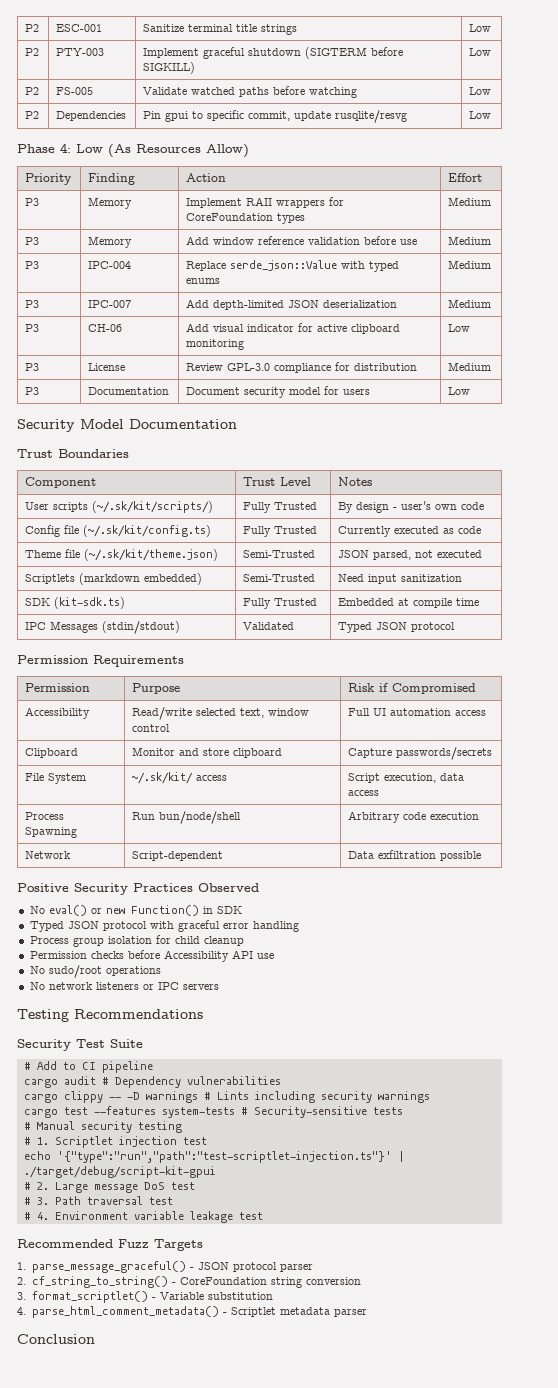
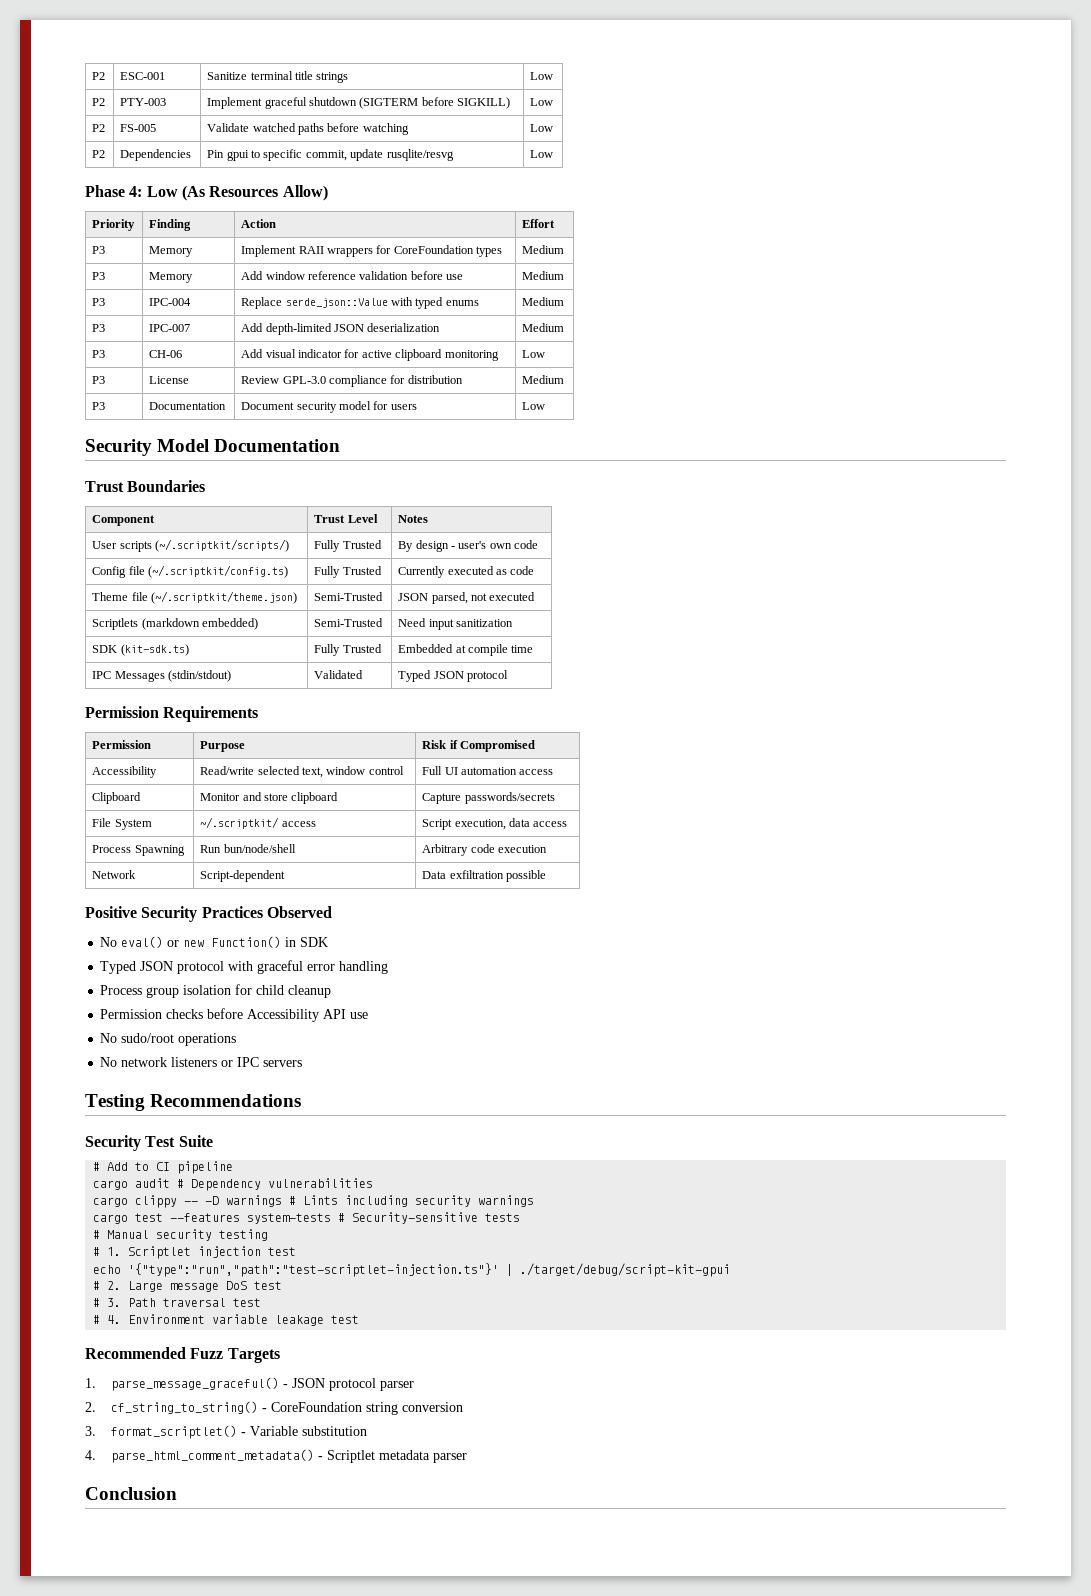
[92,501,214,513] (~/.sk/kit/scripts/) -> [155,539,290,552] (~/.scriptkit/scripts/)
[83,525,212,537] (~/.sk/kit/config.ts) -> [148,565,289,578] (~/.scriptkit/config.ts)
[84,549,219,561] (~/.sk/kit/theme.json) -> [151,591,298,604] (~/.scriptkit/theme.json)
[132,772,194,784] ~/.sk/kit/ -> [200,817,280,829] ~/.scriptkit/

